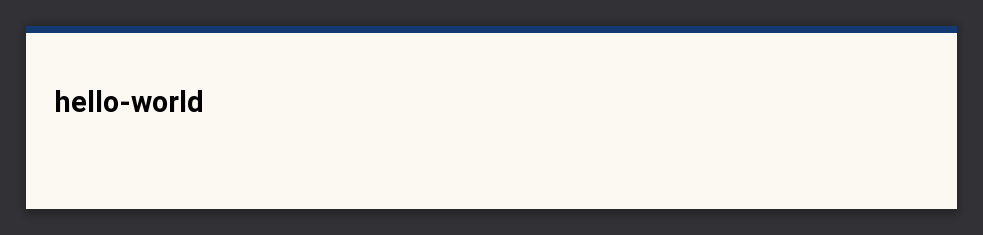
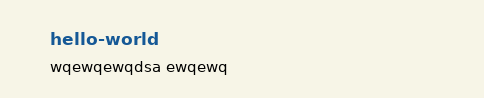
(204, 101) none -> [50,61,228,75] // wqewqewqdsa ewqewq

